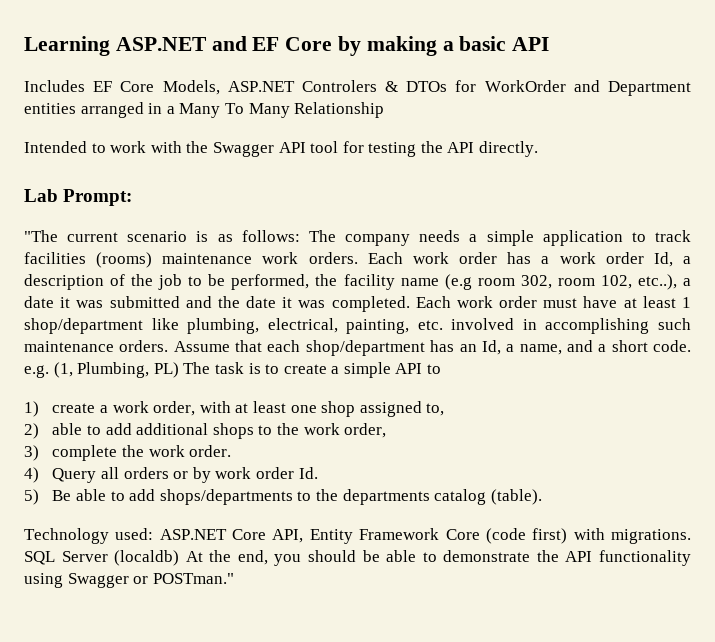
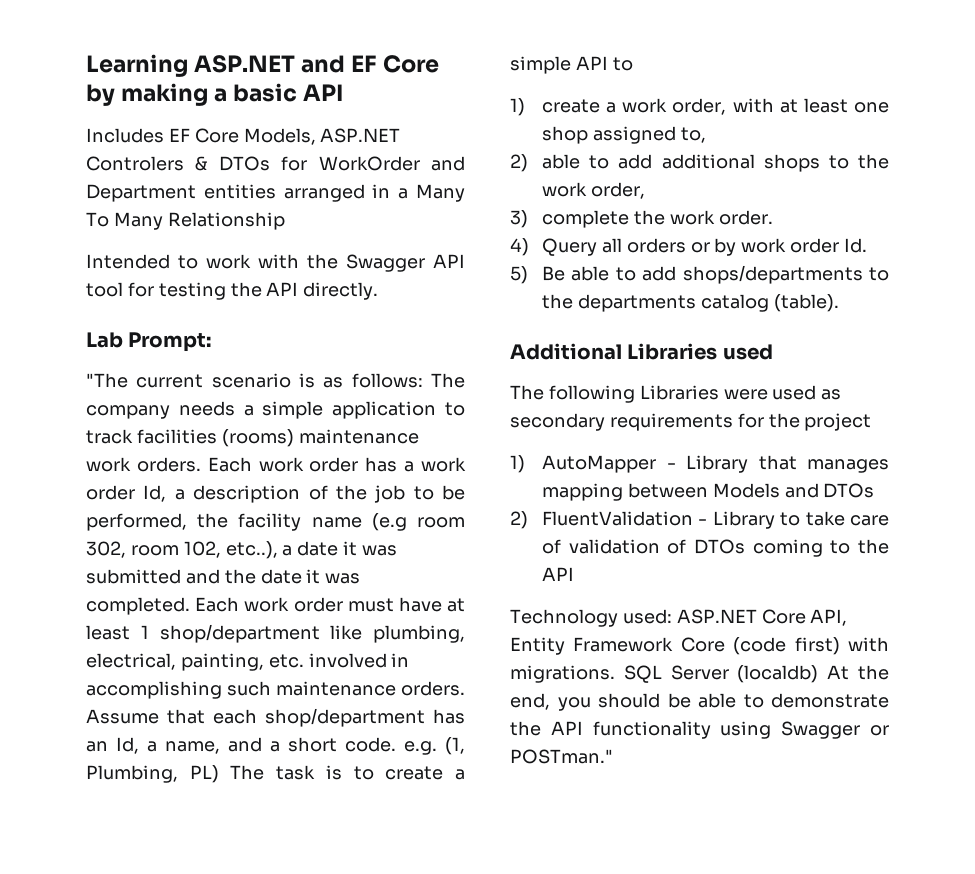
(542, 497) none -> [510,343,773,360] [510,385,842,403] [510,413,872,431] [510,455,889,473] [542,483,875,501] [510,511,889,529] [542,539,890,557] [542,567,575,581] // Additional Libraries used // The following Libraries were used as secondary requirements for the project // 1) AutoMapper - Library that manages mapping between Models and DTOs // 2) FluentValidation - Library to take care of validation of DTOs coming to the API

